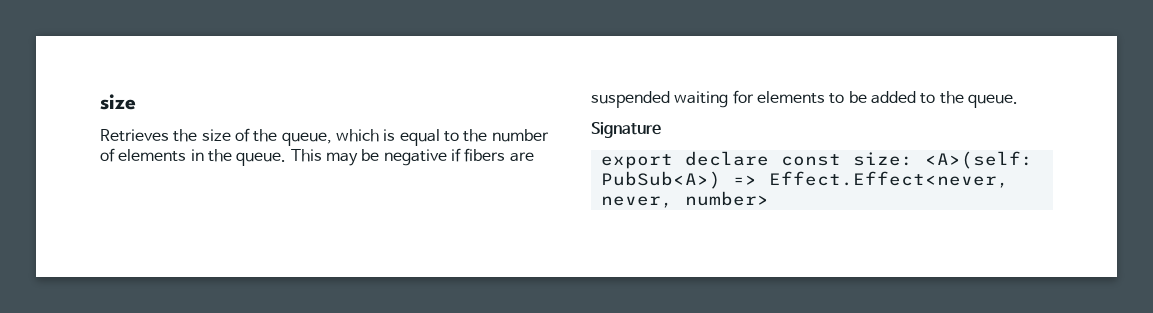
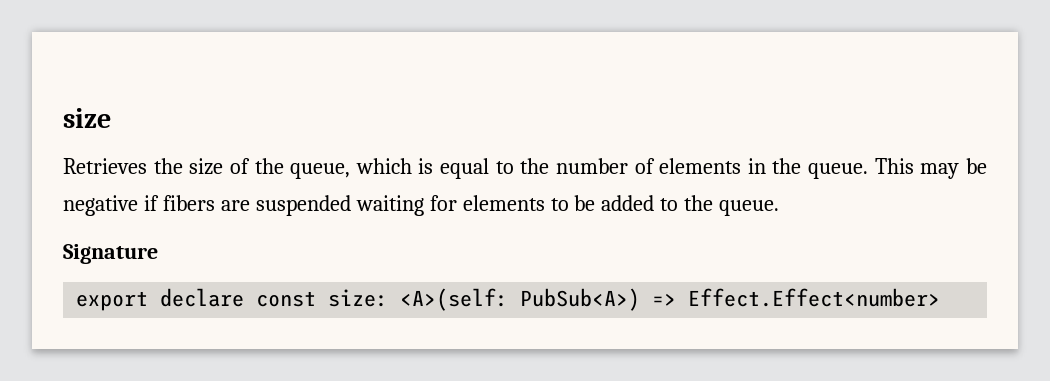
[768,171,1009,188] [600,191,769,208] Effect.Effect<never, never, number> -> [688,288,941,307] Effect.Effect<number>

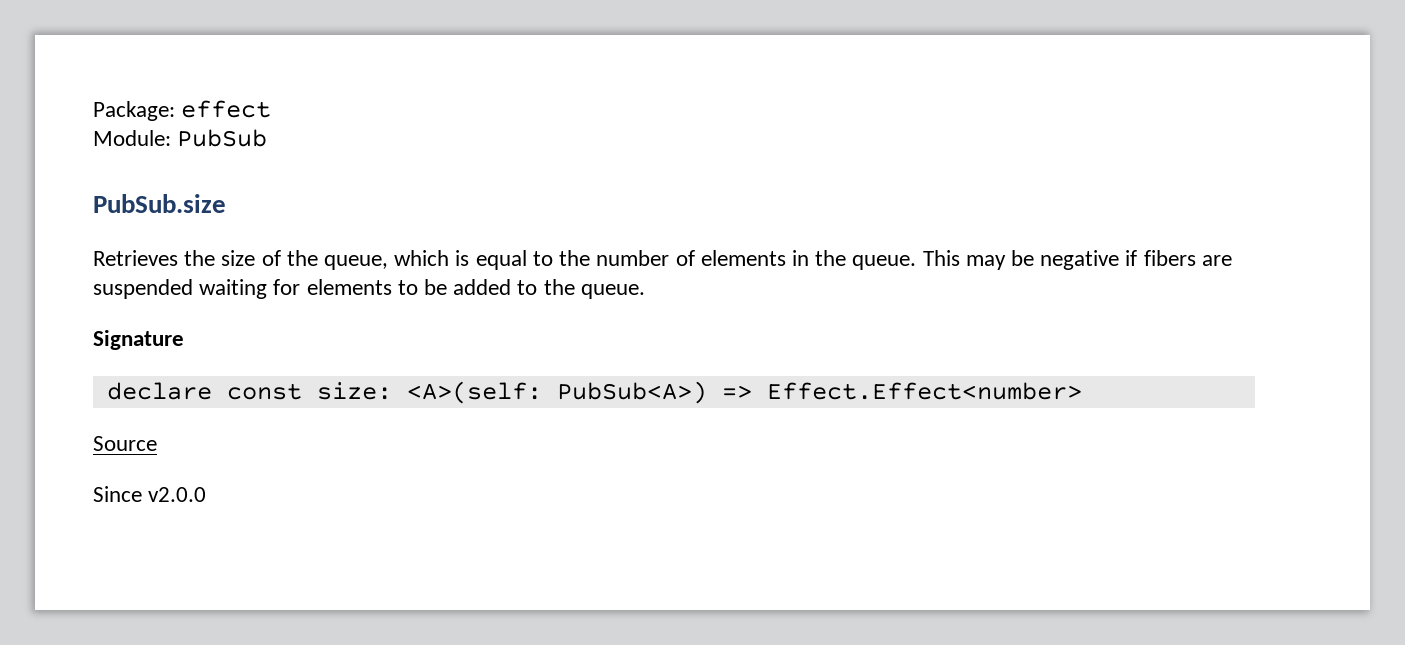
[63,108,111,128] size -> [93,100,272,121] [93,129,268,147] [93,194,226,213] Package: effect // Module: PubSub // PubSub.size
[76,291,149,311] export -> (184, 340) none
(941, 297) none -> [93,436,157,451] [93,486,207,502] // Source // Since v2.0.0

